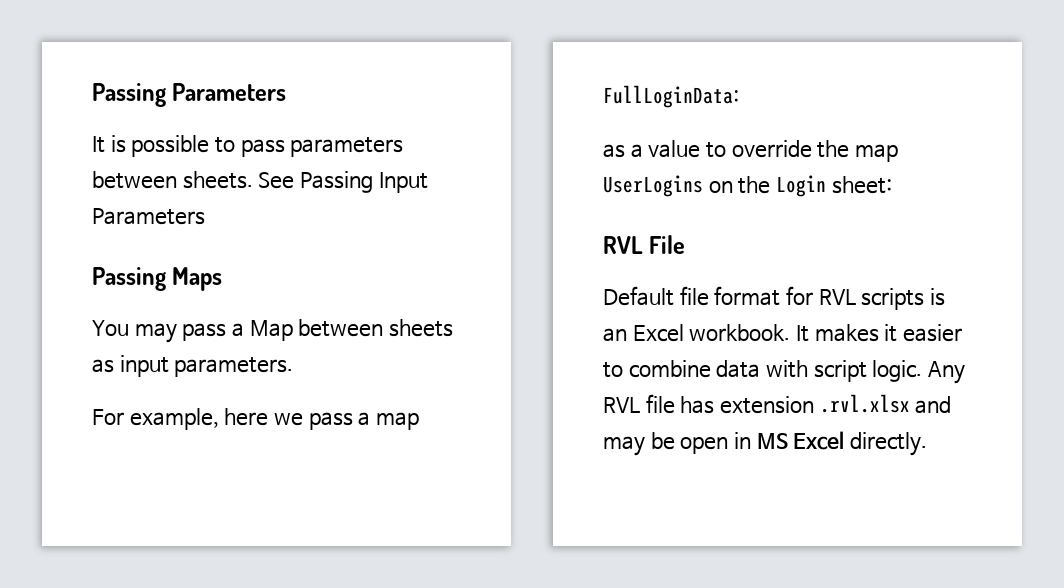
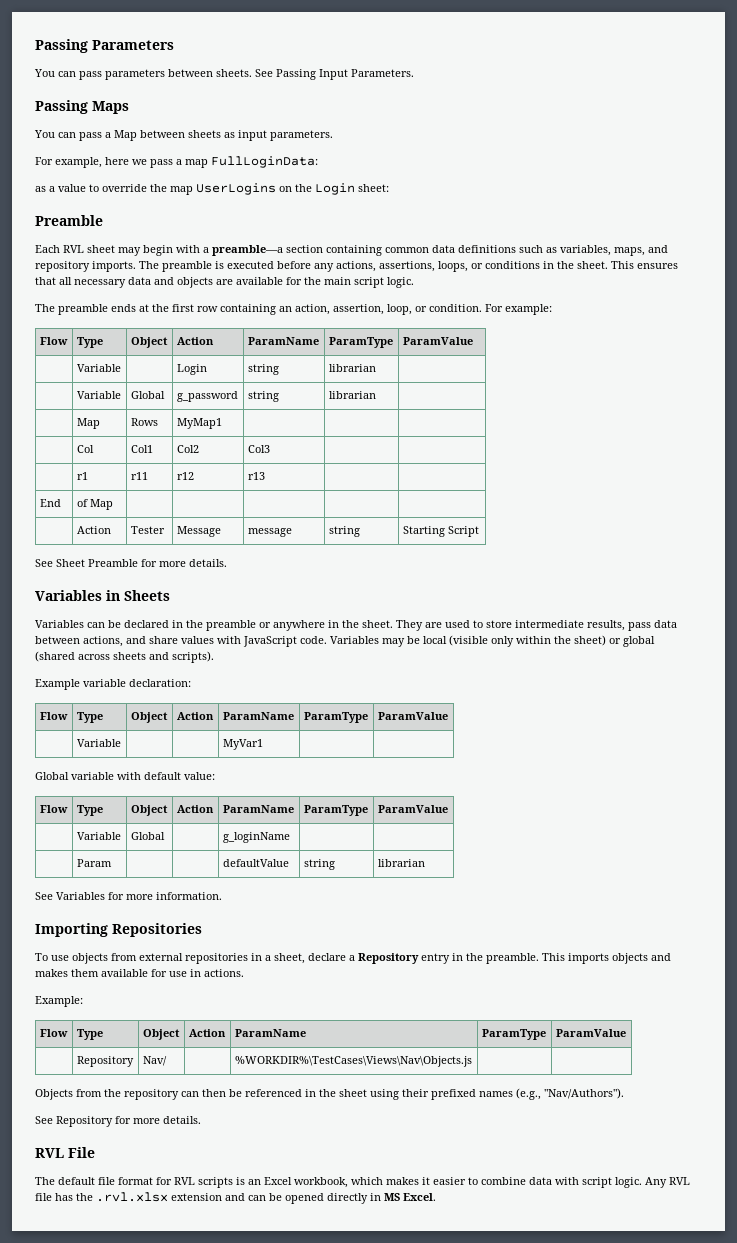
[92,135,236,157] It is possible to -> [34,69,76,77] You can
[92,208,205,225] Parameters -> [351,69,414,77] Parameters.
[134,323,177,343] may -> [58,132,76,138] can
(892, 185) none -> [35,215,103,226] [35,245,668,256] [35,261,678,272] [35,277,414,288] [35,304,552,315] [39,337,68,345] [76,337,103,348] [130,337,168,348] [176,337,214,345] [247,337,319,345] [328,337,393,348] [402,337,473,345] [76,364,121,372] [176,364,207,375] [247,364,279,375] [328,364,376,372] [76,391,121,399] [130,391,165,399] [176,391,238,402] [247,391,279,402] [328,391,376,399] [76,418,100,429] [130,418,158,426] [176,418,222,429] [76,445,94,453] [130,445,153,453] [176,445,199,453] [247,445,270,453] [76,472,88,480] [130,472,148,480] [176,472,194,480] [247,472,265,480] [39,499,61,507] [76,499,113,510] [76,526,111,534] [130,526,165,534] [176,526,221,537] [247,528,292,537] [328,526,360,537] [402,526,479,537] [35,559,227,567] [35,590,170,601] [35,620,677,631] [35,635,655,647] [35,651,214,663] [35,679,191,690] [39,712,68,720] [76,712,103,723] [130,712,168,723] [176,712,214,720] [222,712,294,720] [303,712,368,723] [377,712,448,720] [76,739,121,747] [222,739,263,750] [35,772,215,780] [39,805,68,813] [76,805,103,816] [130,805,168,816] [176,805,214,813] [222,805,294,813] [303,805,368,816] [377,805,448,813] [76,832,121,840] [130,832,165,840] [222,832,290,843] [76,859,112,867] [222,859,289,867] [303,859,335,870] [377,859,425,867] [35,892,222,900] [35,923,202,937] [35,953,671,964] [35,969,244,977] [35,996,83,1007] [39,1029,68,1037] [76,1029,103,1040] [142,1029,180,1040] [188,1029,226,1037] [234,1029,306,1037] [481,1029,546,1040] [555,1029,626,1037] [76,1056,134,1067] [142,1056,167,1066] [234,1056,472,1067] [35,1088,624,1100] [35,1116,201,1127] // Preamble // Each RVL sheet may begin with a preamble—a section containing common data definitions such as variables, maps, and repository imports. The preamble is executed before any actions, assertions, loops, or conditions in the sheet. This ensures that all necessary data and objects are available for the main script logic. // The preamble ends at the first row containing an action, assertion, loop, or condition. For example: // Flow | Type | Object | Action | ParamName | ParamType | ParamValue // | Variable | | Login | string | librarian | // | Variable | Global | g_password | string | librarian | // | Map | Rows | MyMap1 | | | // | Col | Col1 | Col2 | Col3 | | // | r1 | r11 | r12 | r13 | | // End | of Map | | | | | // | Action | Tester | Message | message | string | Starting Script // See Sheet Preamble for more details. // Variables in Sheets // Variables can be declared in the preamble or anywhere in the sheet. They are used to store intermediate results, pass data between actions, and share values with JavaScript code. Variables may be local (visible only within the sheet) or global (shared across sheets and scripts). // Example variable declaration: // Flow | Type | Object | Action | ParamName | ParamType | ParamValue // | Variable | | | MyVar1 | | // Global variable with default value: // Flow | Type | Object | Action | ParamName | ParamType | ParamValue // | Variable | Global | | g_loginName | | // | Param | | | defaultValue | string | librarian // See Variables for more information. // Importing Repositories // To use objects from external repositories in a sheet, declare a Repository entry in the preamble. This imports objects and makes them available for use in actions. // Example: // Flow | Type | Object | Action | ParamName | ParamType | ParamValue // | Repository | Nav/ | | %WORKDIR%\TestCases\Views\Nav\Objects.js | | // Objects from the repository can then be referenced in the sheet using their prefixed names (e.g., "Nav/Authors"). // See Repository for more details.
[603,286,674,306] Default -> [35,1177,95,1185] The default
[689,324,809,342] workbook. It -> [294,1177,383,1188] workbook, which
[719,394,952,414] [603,431,928,456] extension .rvl.xlsx and may be open in MS Excel directly. -> [76,1192,436,1204] the .rvl.xlsx extension and can be opened directly in MS Excel.

